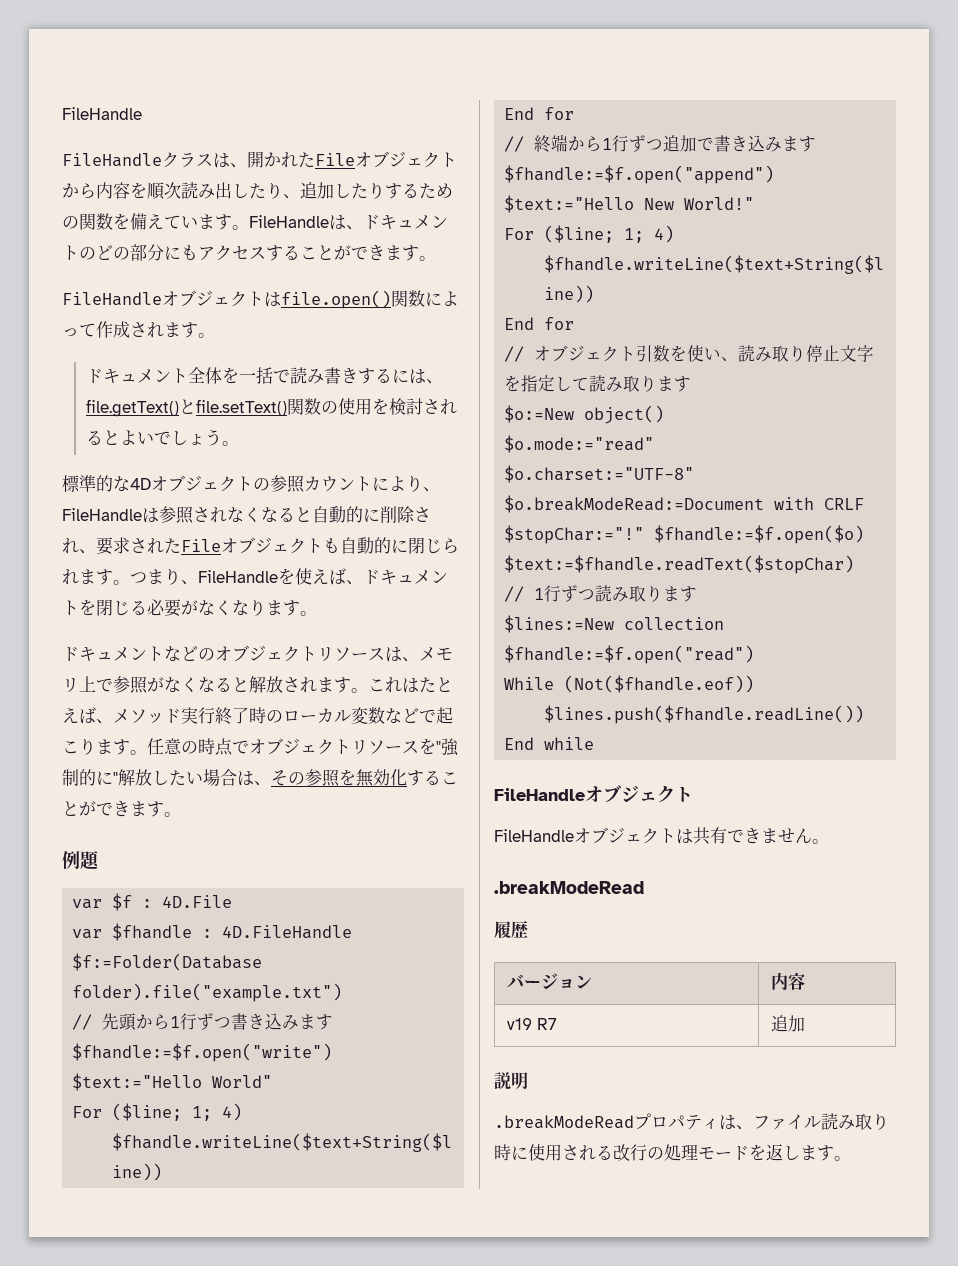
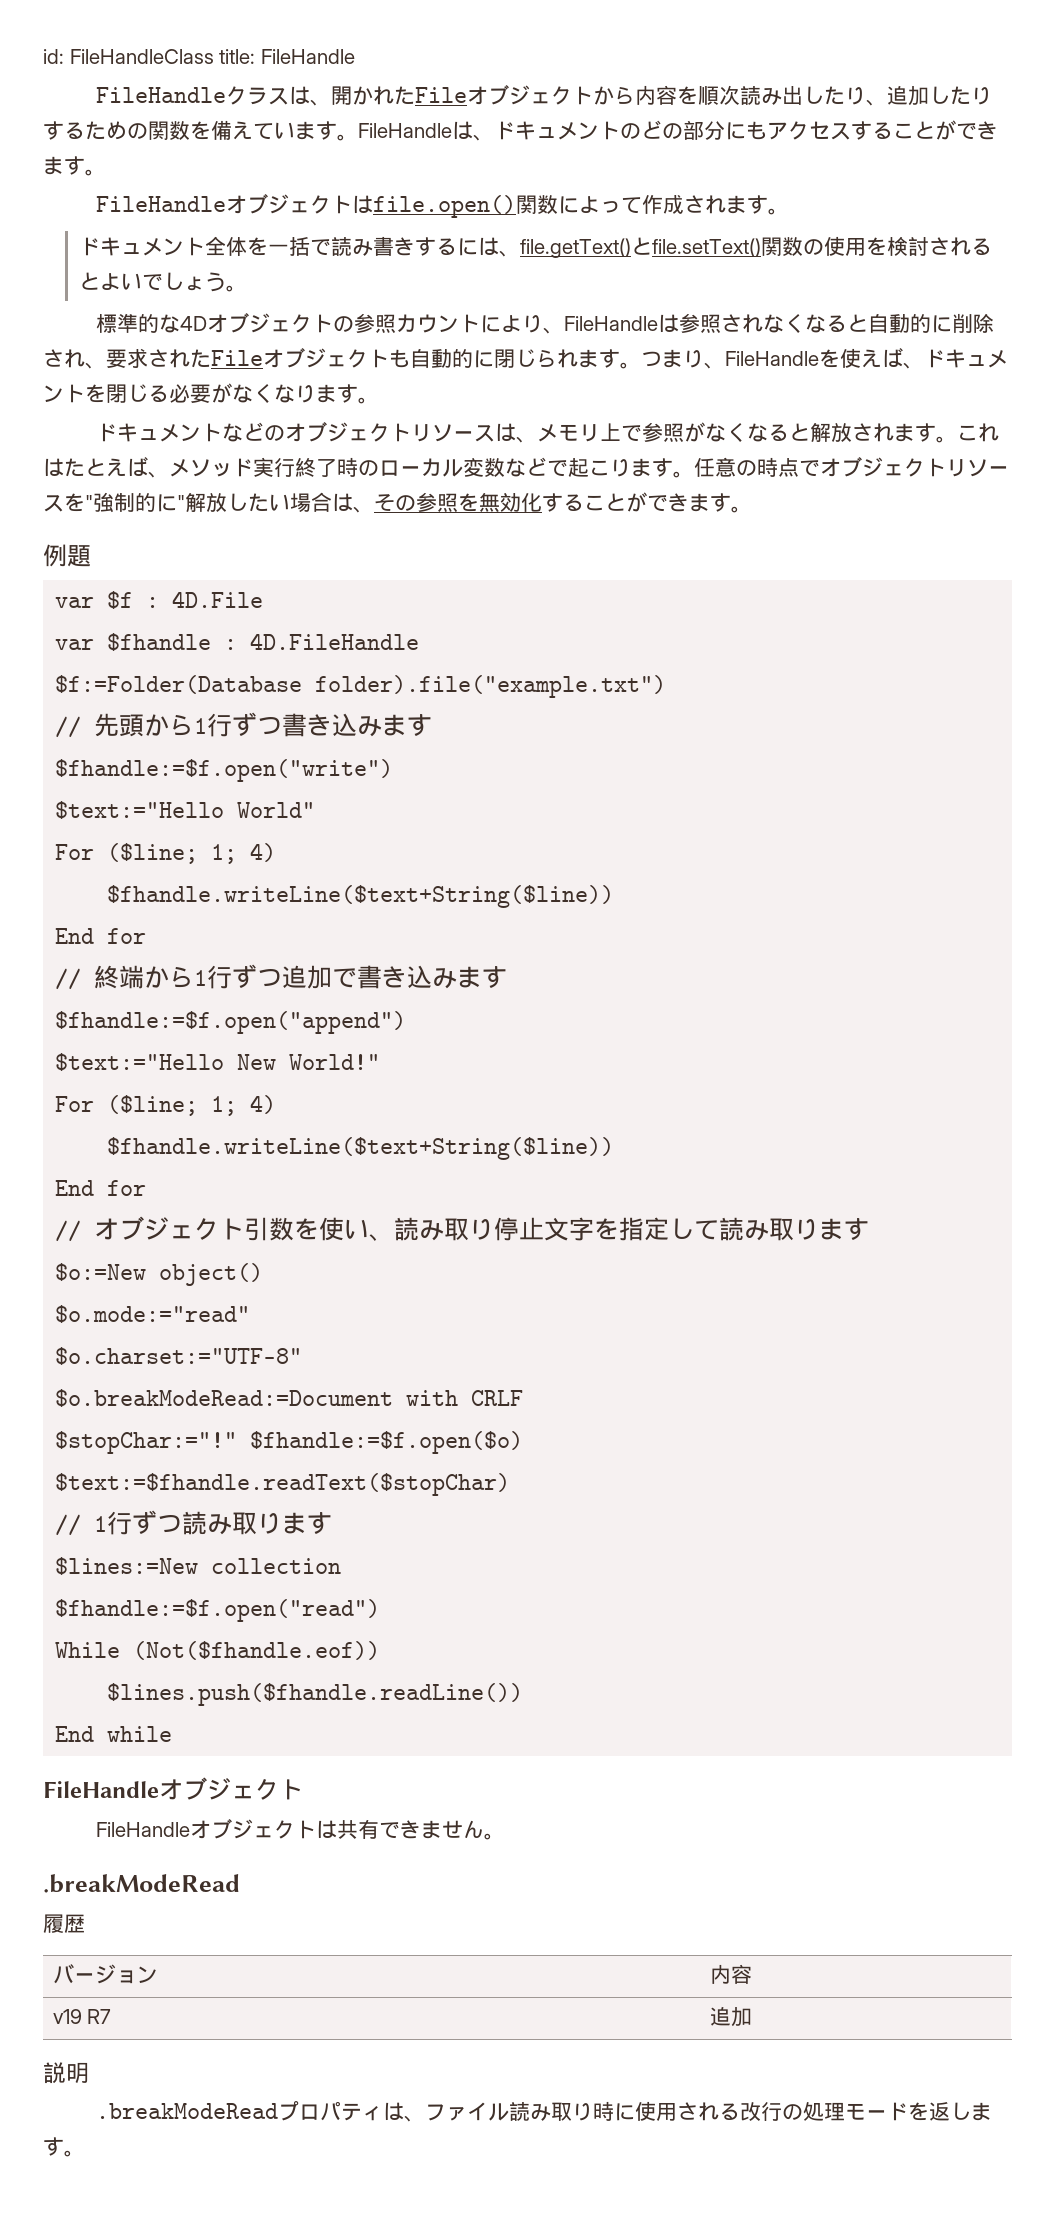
(62, 113) none -> [43,49,256,64] id: FileHandleClass title:

